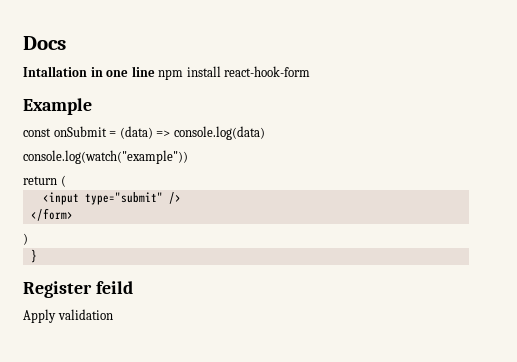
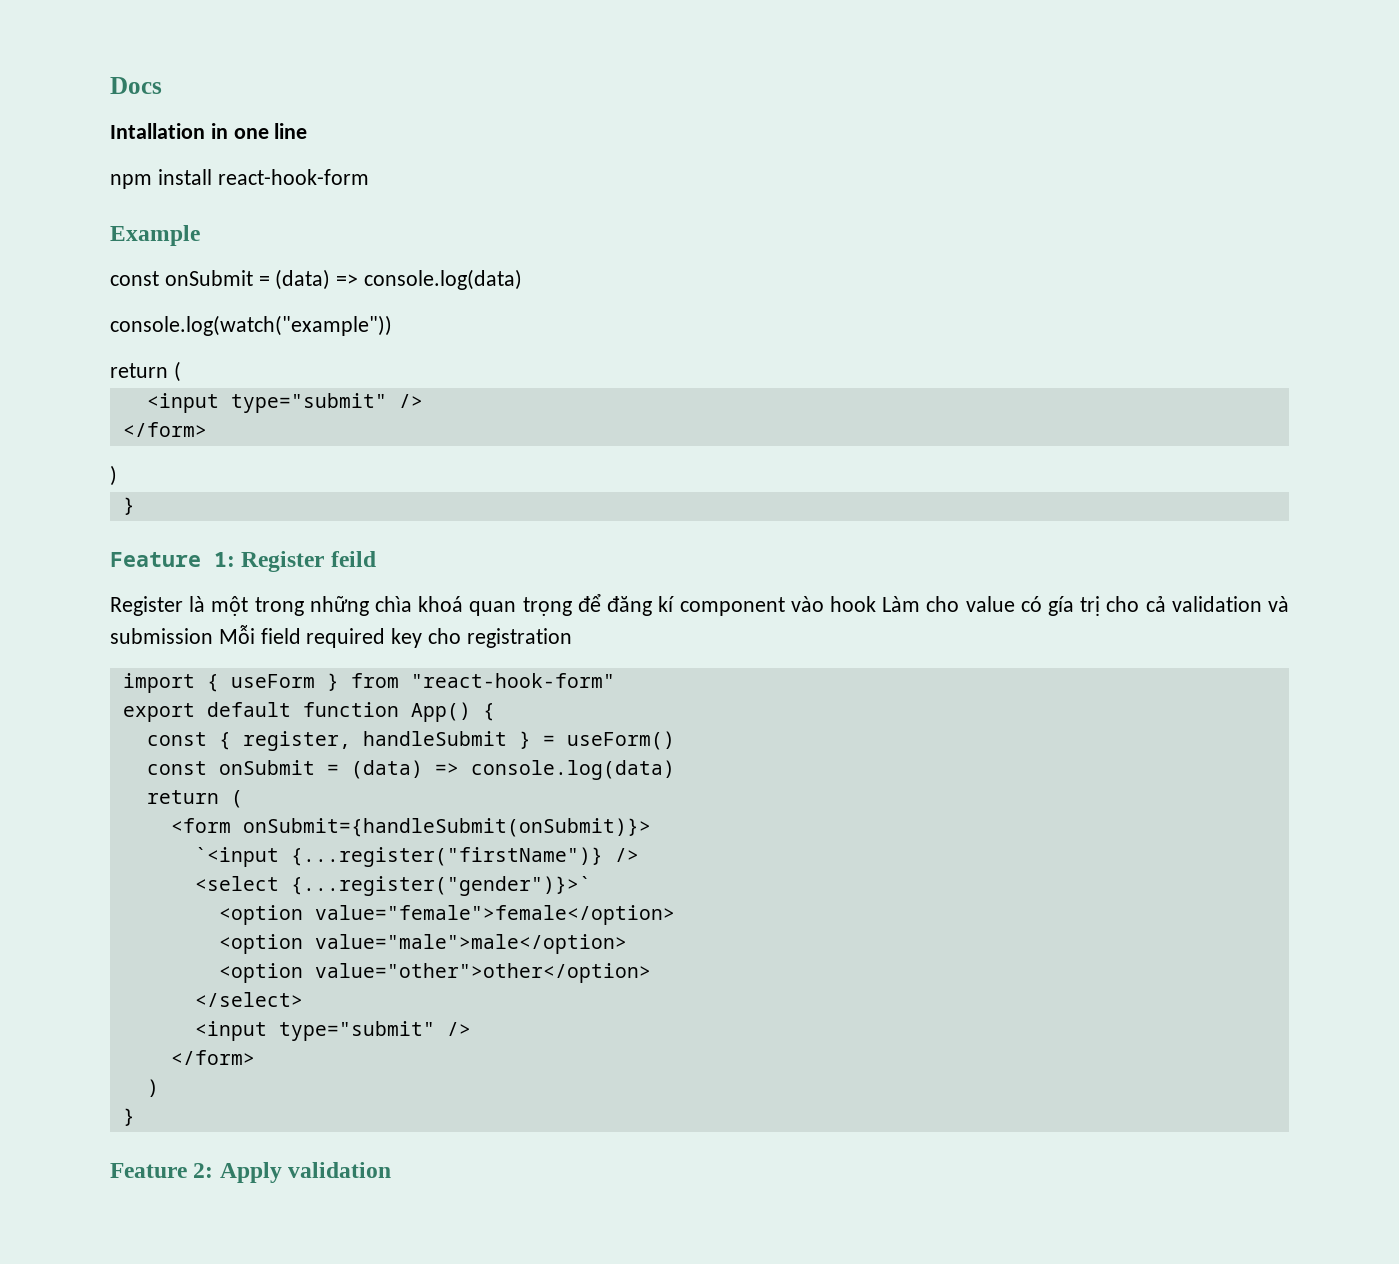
(155, 71) none -> (308, 131) //
(37, 256) none -> [110,552,235,567] Feature 1:
(133, 287) none -> [110,594,1290,616] [110,625,572,648] [122,673,615,693] [122,702,495,722] [146,731,675,751] [146,760,675,780] [146,790,243,808] [170,818,651,837] [194,847,639,867] [194,876,591,896] [218,905,675,925] [218,934,627,954] [218,963,651,983] [194,992,303,1007] [194,1021,471,1041] [170,1050,255,1065] [146,1079,159,1097] [122,1108,135,1126] [110,1163,214,1178] Register là một trong những chìa khoá quan trọng để đăng kí component vào hook Làm cho value có gía trị cho cả validation và submission Mỗi field required key cho registration // import { useForm } from "react-hook-form" // export default function App() { // const { register, handleSubmit } = useForm() // const onSubmit = (data) => console.log(data) // return ( // <form onSubmit={handleSubmit(onSubmit)}> // `<input {...register("firstName")} /> // <select {...register("gender")}>` // <option value="female">female</option> // <option value="male">male</option> // <option value="other">other</option> // </select> // <input type="submit" /> // </form> // ) // } // Feature 2:

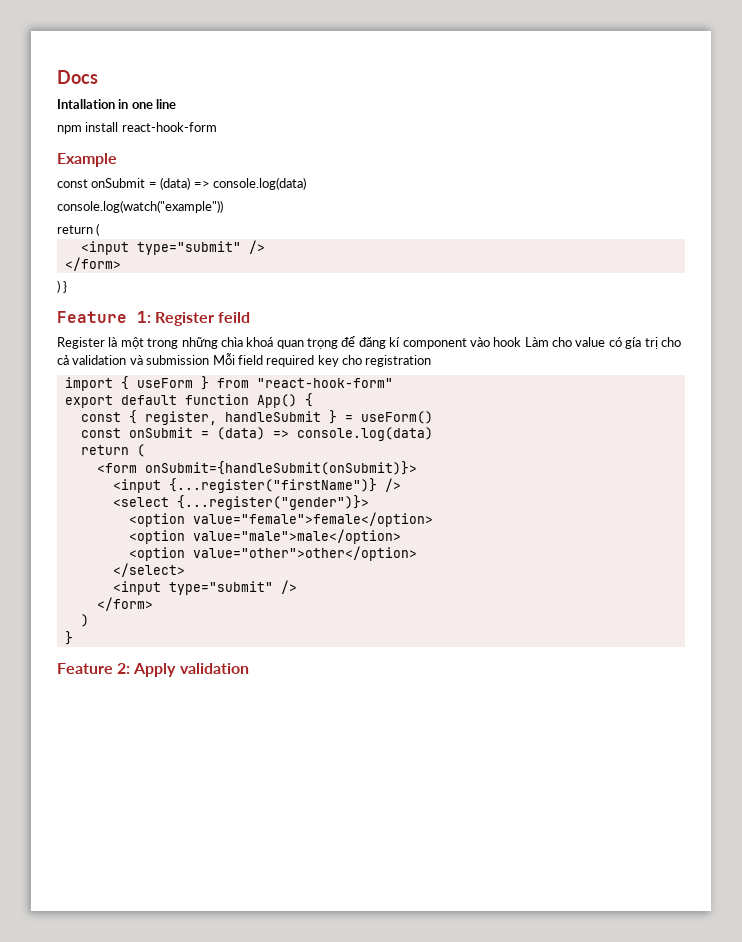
(117, 475) // -> (60, 286) none
[194,847,279,867] `<input -> [112,479,161,493] <input
[290,876,591,896] {...register("gender")}>` -> [176,495,369,510] {...register("gender")}>

